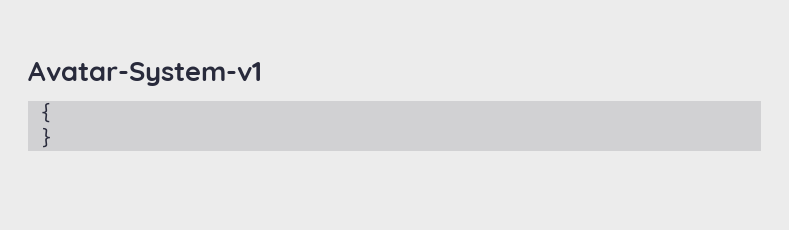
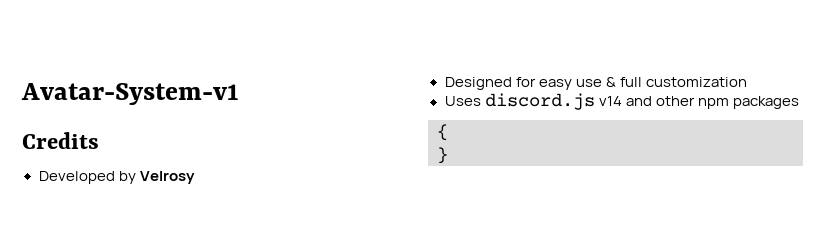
(262, 73) none -> [22,132,99,149] [38,171,195,184] [444,77,747,90] [444,93,799,110] // Credits // Developed by Velrosy // Designed for easy use & full customization // Uses discord.js v14 and other npm packages

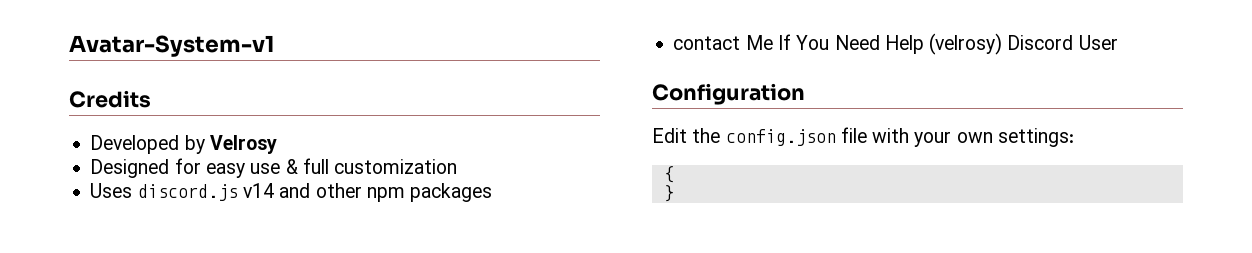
(799, 102) none -> [673,33,1118,55] [652,83,805,105] [652,127,1074,147] // contact Me If You Need Help (velrosy) Discord User // Configuration // Edit the config.json file with your own settings:

